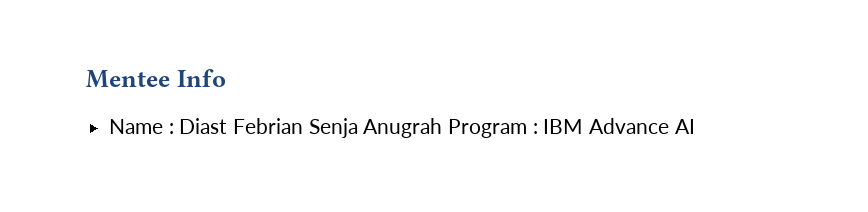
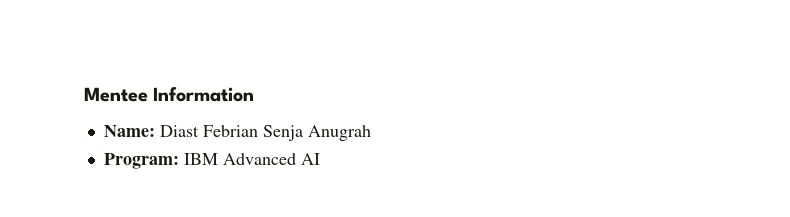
[176,69,226,87] [109,119,174,134] Info // Name : -> [153,87,255,102] [103,125,155,137] Information // Name:
[448,118,670,138] Program : IBM Advance -> [103,153,296,169] // Program: IBM Advanced

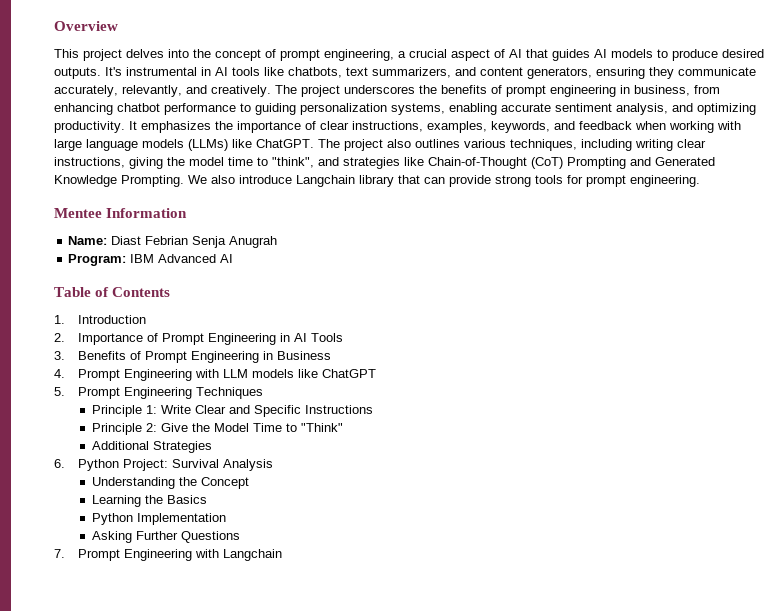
(84, 94) none -> [54,21,118,31] [54,49,764,61] [54,67,756,79] [54,85,720,97] [54,103,756,115] [54,121,741,133] [54,139,706,151] [54,157,715,169] [54,175,700,187] Overview // This project delves into the concept of prompt engineering, a crucial aspect of AI that guides AI models to produce desired outputs. It's instrumental in AI tools like chatbots, text summarizers, and content generators, ensuring they communicate accurately, relevantly, and creatively. The project underscores the benefits of prompt engineering in business, from enhancing chatbot performance to guiding personalization systems, enabling accurate sentiment analysis, and optimizing productivity. It emphasizes the importance of clear instructions, examples, keywords, and feedback when working with large language models (LLMs) like ChatGPT. The project also outlines various techniques, including writing clear instructions, giving the model time to "think", and strategies like Chain-of-Thought (CoT) Prompting and Generated Knowledge Prompting. We also introduce Langchain library that can provide strong tools for prompt engineering. //
(320, 159) none -> [54,287,171,297] [54,315,146,324] [54,333,343,345] [54,351,331,363] [54,369,376,381] [54,387,263,399] [92,405,374,417] [92,423,344,435] [92,441,213,453] [54,459,273,471] [92,477,250,489] [92,495,208,507] [92,513,227,525] [92,531,241,543] [54,549,282,561] // Table of Contents // 1. Introduction // 2. Importance of Prompt Engineering in AI Tools // 3. Benefits of Prompt Engineering in Business // 4. Prompt Engineering with LLM models like ChatGPT // 5. Prompt Engineering Techniques // Principle 1: Write Clear and Specific Instructions // Principle 2: Give the Model Time to "Think" // Additional Strategies // 6. Python Project: Survival Analysis // Understanding the Concept // Learning the Basics // Python Implementation // Asking Further Questions // 7. Prompt Engineering with Langchain

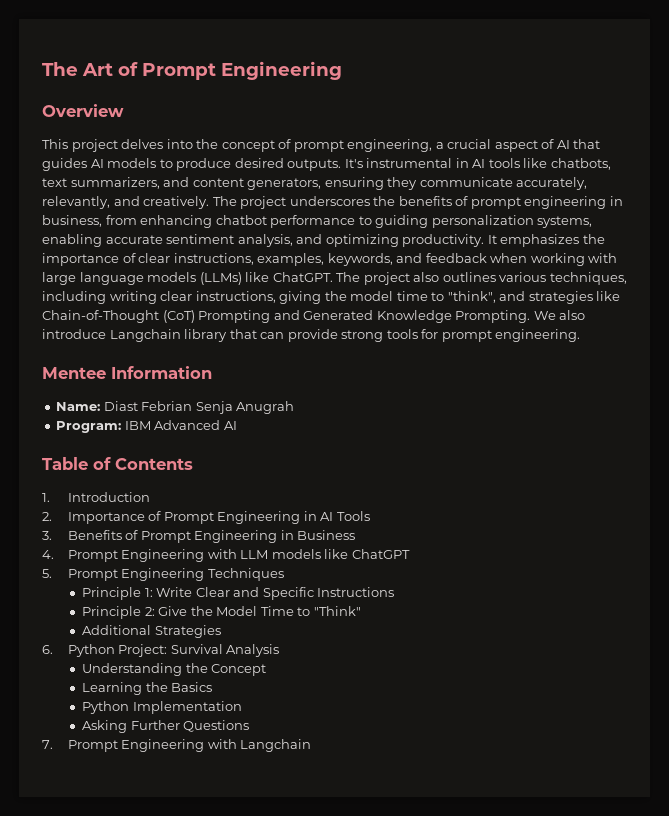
(54, 26) none -> [42,61,342,80] The Art of Prompt Engineering //

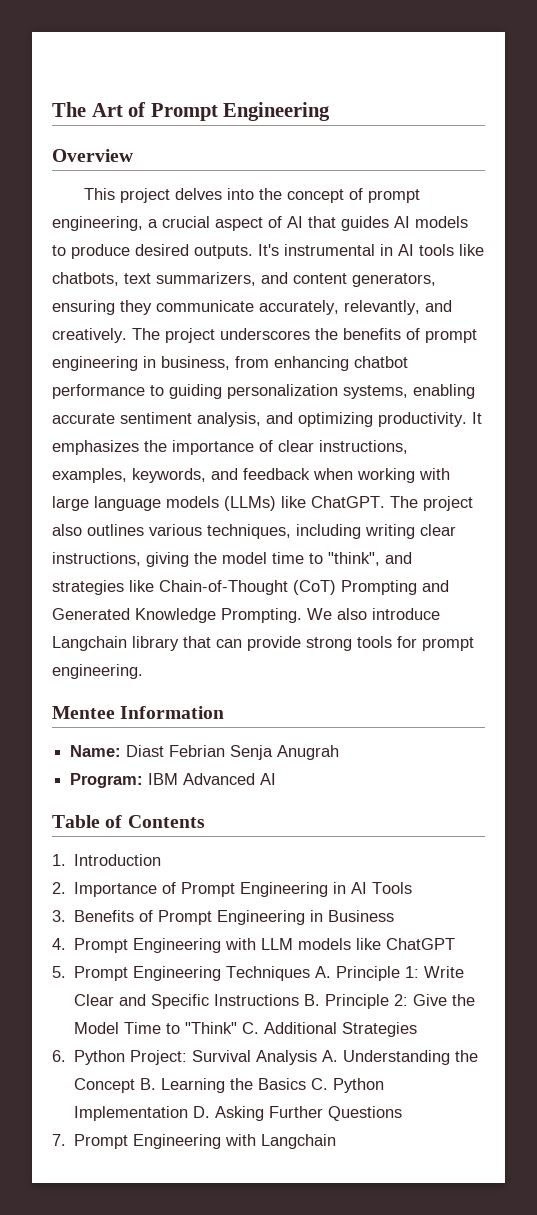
(284, 574) // -> [315,966,332,978] A.
(395, 592) // -> [304,994,321,1006] B.
(361, 611) // -> [242,1022,260,1034] C.
(280, 650) // -> [322,1050,339,1062] A.
(267, 670) // -> [140,1078,157,1090] B.
(213, 687) // -> [311,1078,329,1090] C.
(242, 707) // -> [193,1106,211,1118] D.

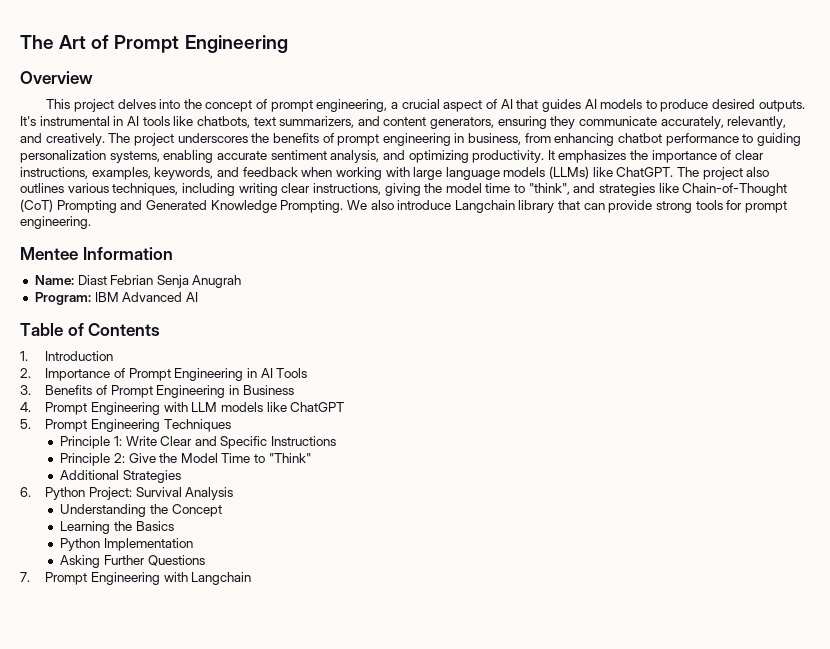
[315,966,332,978] A. -> (231, 425) //
[304,994,321,1006] B. -> (337, 441) //
[242,1022,260,1034] C. -> (311, 458) //
[322,1050,339,1062] A. -> (234, 493) //
[140,1078,157,1090] B. -> (222, 510) //
[311,1078,329,1090] C. -> (174, 526) //
[193,1106,211,1118] D. -> (193, 544) //

